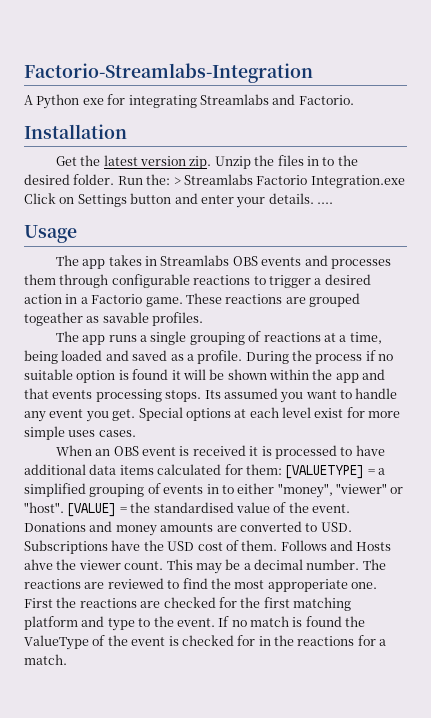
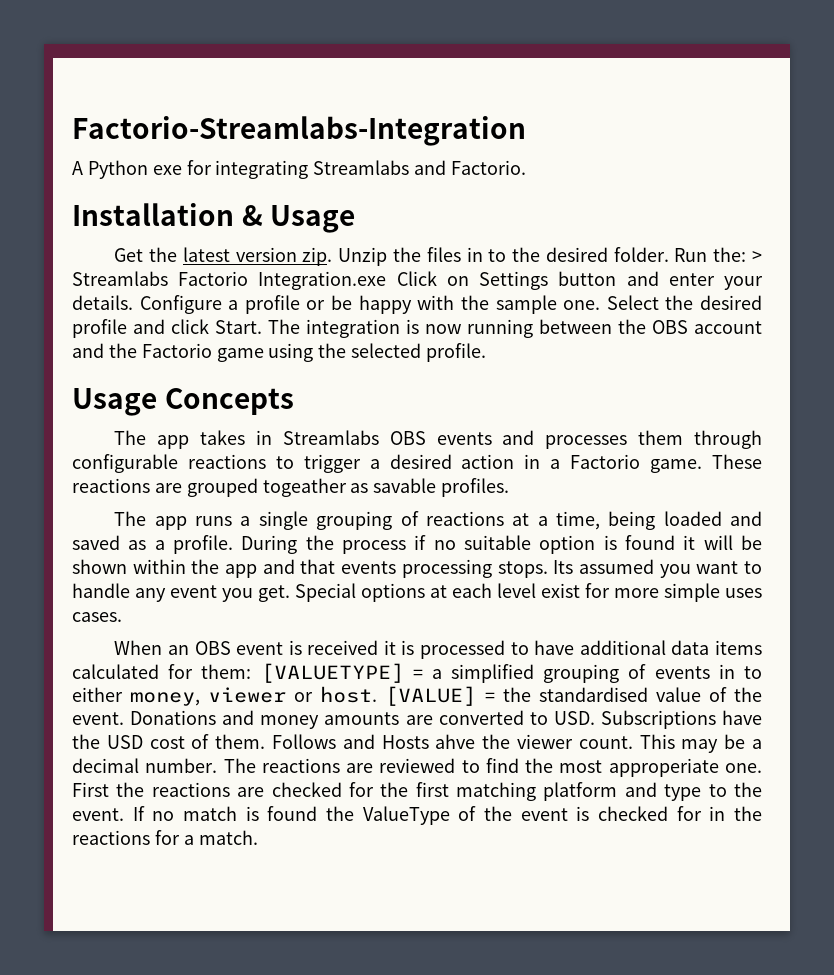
(127, 131) none -> [241,205,356,233] & Usage
[317,202,333,204] [24,225,77,243] .... // Usage -> [139,295,763,314] [72,319,762,338] [72,343,487,362] [72,388,294,416] Configure a profile or be happy with the sample one. Select the desired profile and click Start. The integration is now running between the OBS account and the Factorio game using the selected profile. // Usage Concepts
[277,483,404,498] [24,502,64,513] "money", "viewer" or "host". -> [130,686,378,706] money, viewer or host.

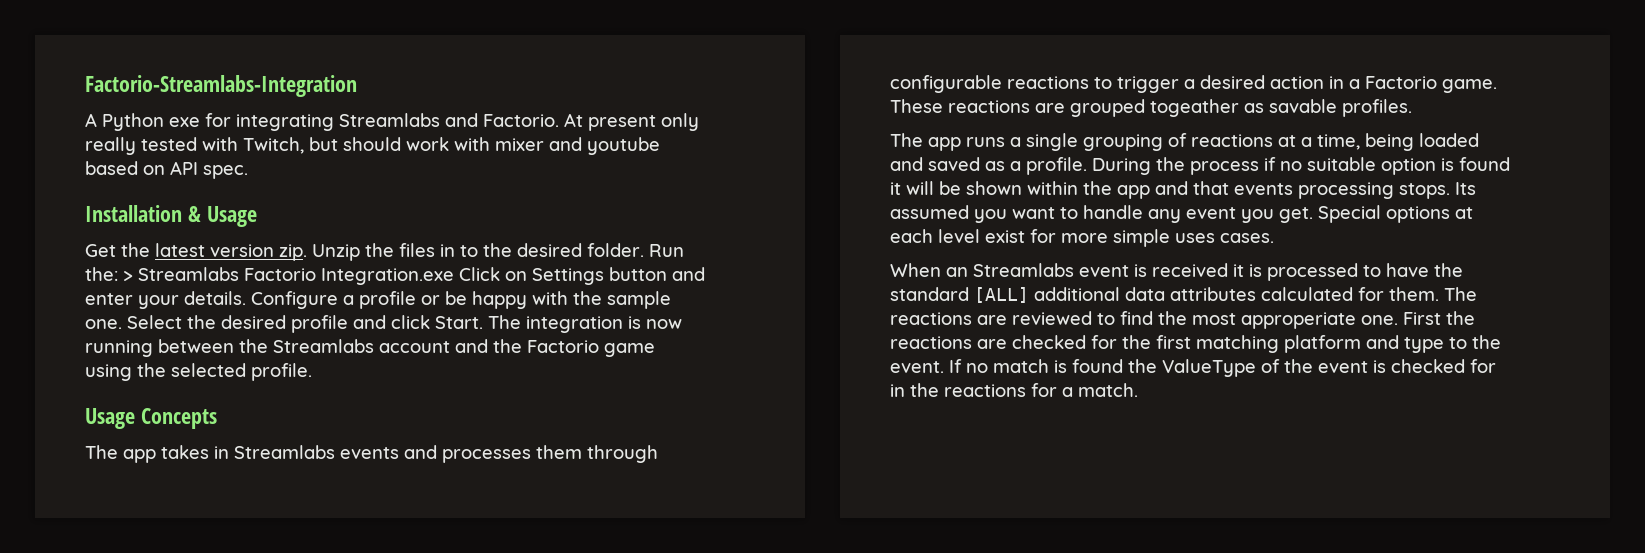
(527, 167) none -> [564,113,699,131] [85,137,660,155] [85,161,248,179] At present only really tested with Twitch, but should work with mixer and youtube based on API spec.
[652,320,688,334] OBS -> [273,339,374,353] Streamlabs
[389,431,426,445] OBS -> (335, 452) none
[194,641,231,655] OBS -> [973,263,1074,277] Streamlabs
(575, 647) none -> [1434,263,1463,277] [890,287,1029,303] the standard [ALL]
[715,640,762,655] items -> [1170,287,1256,301] attributes
[201,663,762,683] [72,686,762,706] [72,710,763,729] [72,734,762,753] [72,758,218,773] them: [VALUETYPE] = a simplified grouping of events in to either money, viewer or host. [VALUE] = the standardised value of the event. Donations and money amounts are converted to USD. Subscriptions have the USD cost of them. Follows and Hosts ahve the viewer count. This may be a decimal number. -> [1389,287,1439,301] them.

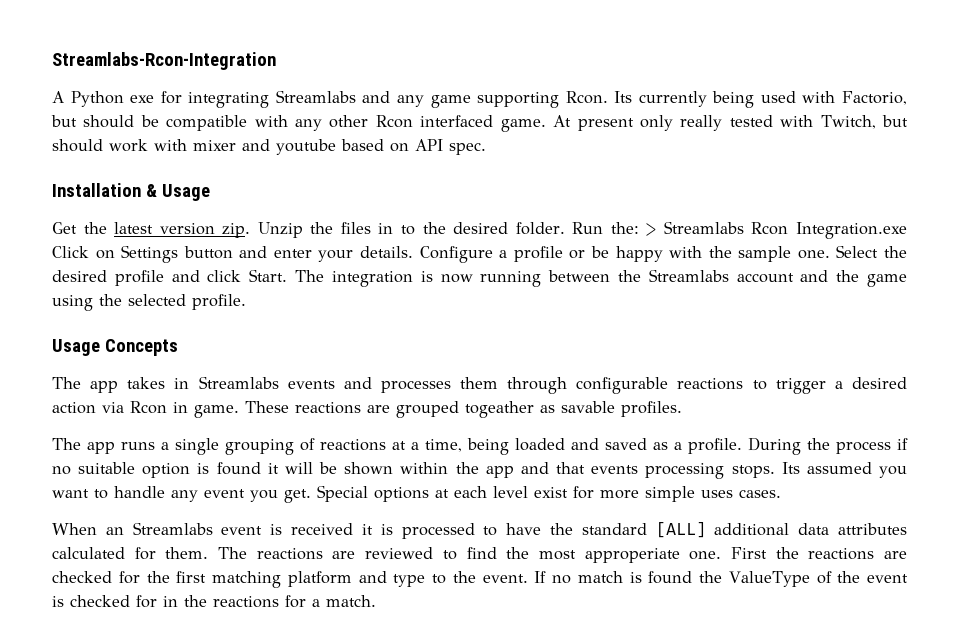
[85,75,357,97] Factorio-Streamlabs-Integration -> [52,52,276,70] Streamlabs-Rcon-Integration
[483,114,559,127] Factorio. -> [396,91,907,108] [51,115,546,132] any game supporting Rcon. Its currently being used with Factorio, but should be compatible with any other Rcon interfaced game.
[244,268,316,281] Factorio -> [751,222,789,235] Rcon
[527,340,599,353] Factorio -> (860, 276) none
[1329,76,1437,89] in a Factorio -> [102,401,188,414] via Rcon in

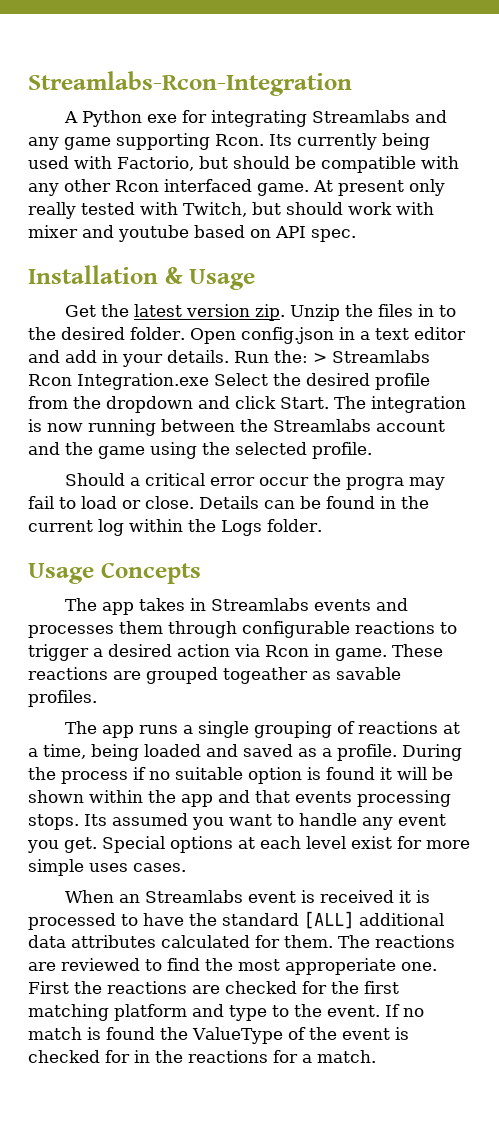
(565, 228) none -> [189,327,466,344] [28,350,229,367] Open config.json in a text editor and add in your details.
[52,245,830,263] Click on Settings button and enter your details. Configure a profile or be happy with the sample one. -> (209, 381) none
(164, 278) none -> [28,396,193,413] from the dropdown
(246, 302) none -> [64,473,445,490] [28,496,429,509] [28,519,322,536] // Should a critical error occur the progra may fail to load or close. Details can be found in the current log within the Logs folder.

